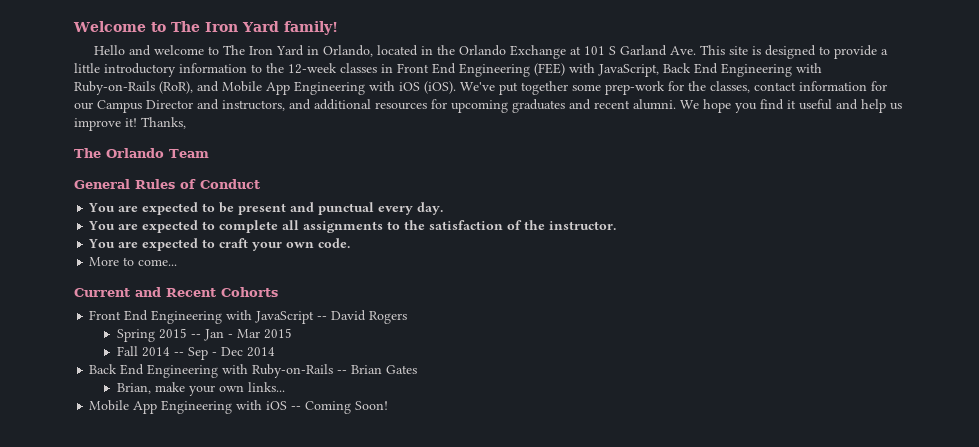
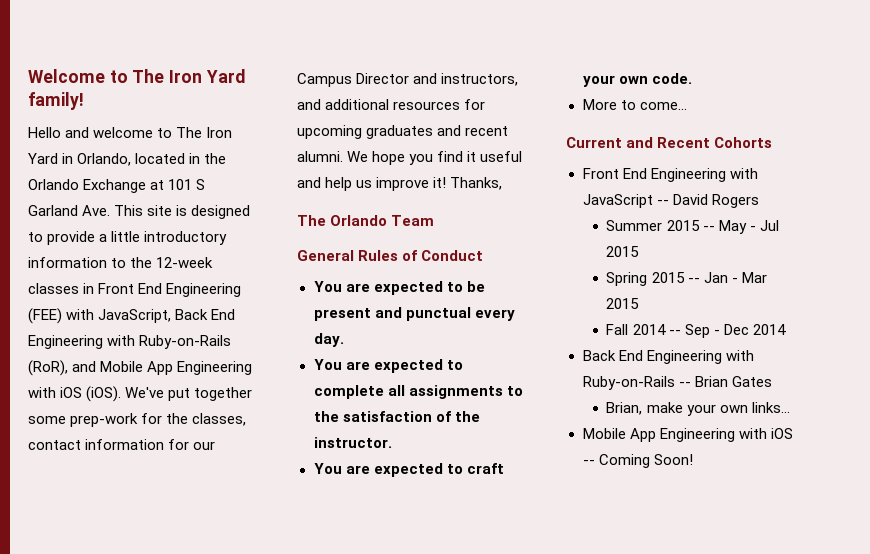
(408, 317) none -> [606,220,779,234] [606,246,640,257] // Summer 2015 -- May - Jul 2015

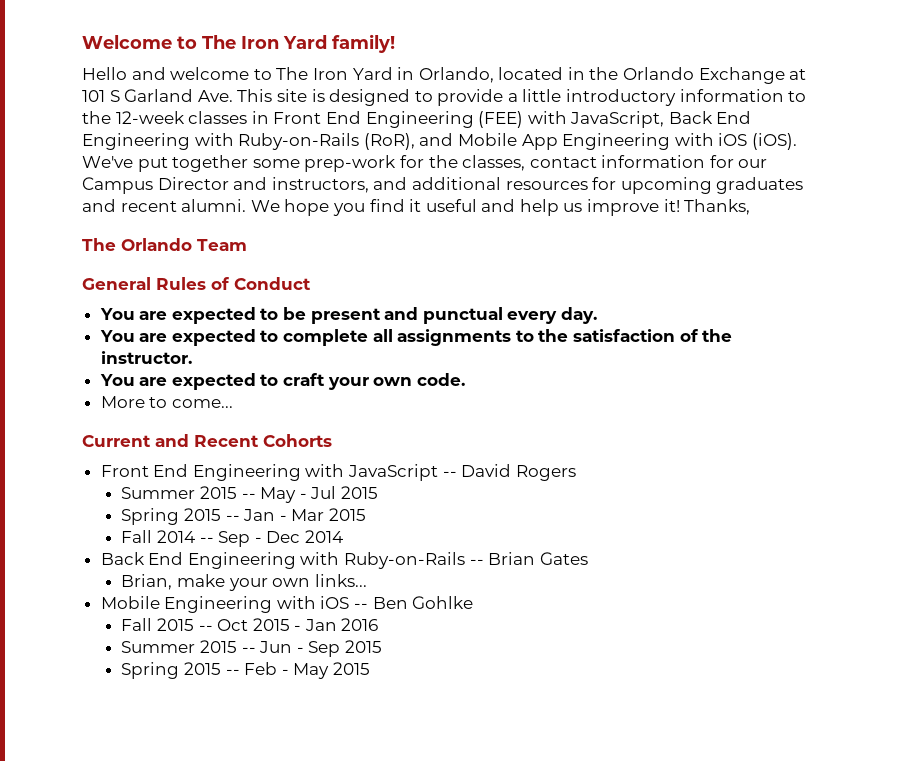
[629,428,656,442] App -> (160, 602) none
[598,454,693,468] Coming Soon! -> [372,596,474,609] [121,618,379,631] [121,640,382,657] [121,662,370,679] Ben Gohlke // Fall 2015 -- Oct 2015 - Jan 2016 // Summer 2015 -- Jun - Sep 2015 // Spring 2015 -- Feb - May 2015

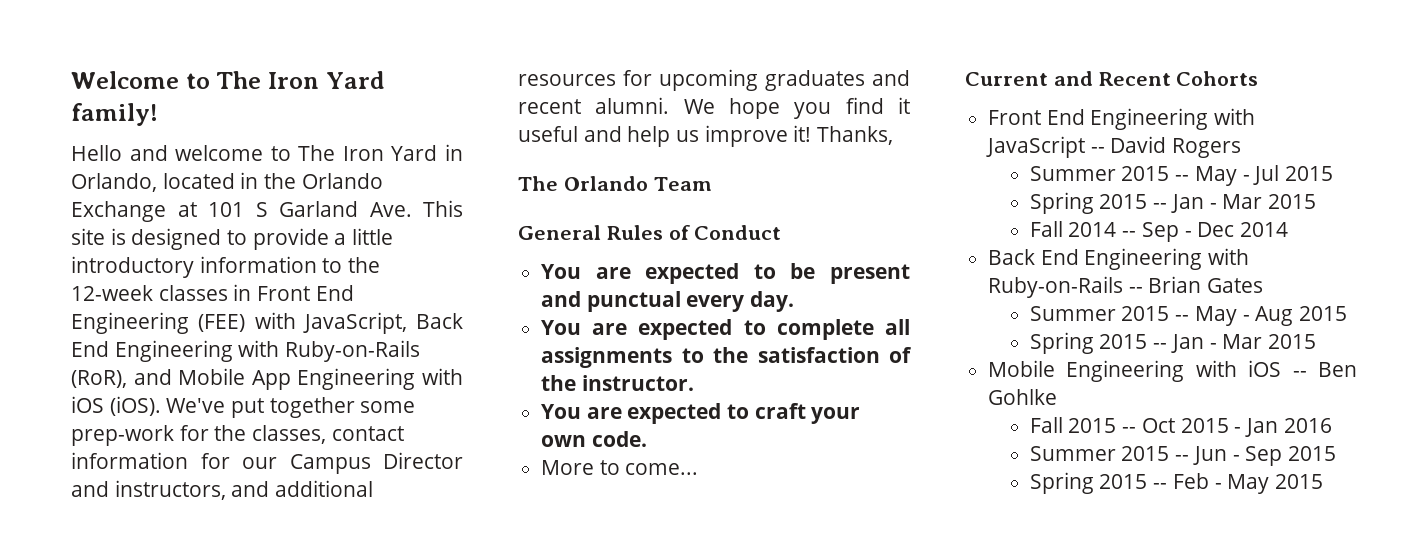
[121,574,367,591] Brian, make your own links... -> [1029,306,1347,326] [1029,332,1316,354] Summer 2015 -- May - Aug 2015 // Spring 2015 -- Jan - Mar 2015

